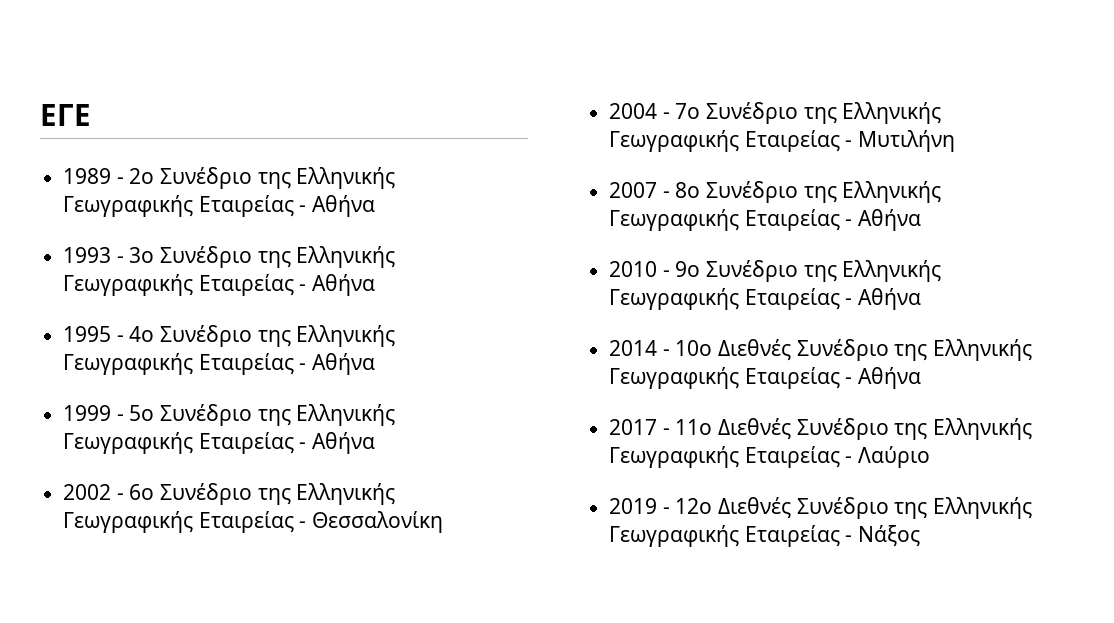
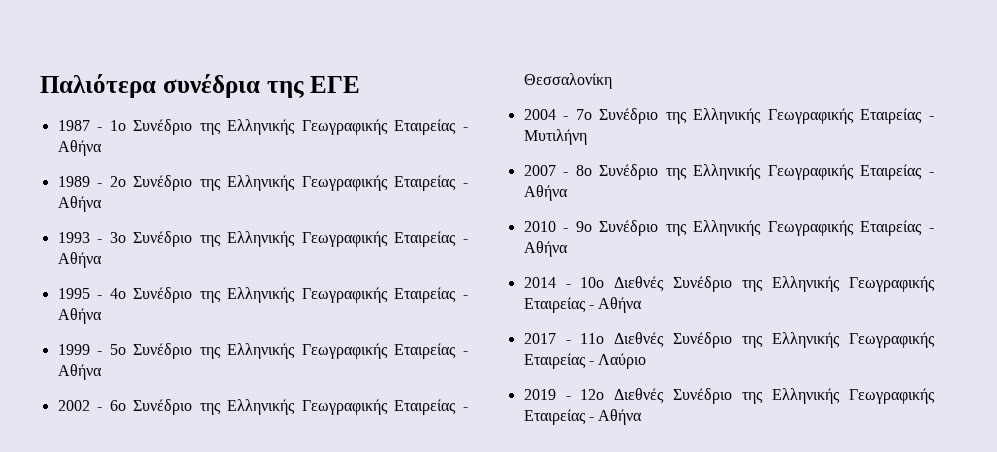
[40,104,91,126] ΕΓΕ -> [40,74,361,98] [57,119,469,135] [57,140,102,156] Παλιότερα συνέδρια της ΕΓΕ // 1987 - 1o Συνέδριο της Ελληνικής Γεωγραφικής Εταιρείας - Αθήνα
[858,525,921,547] Νάξος -> [598,409,643,425] Αθήνα

